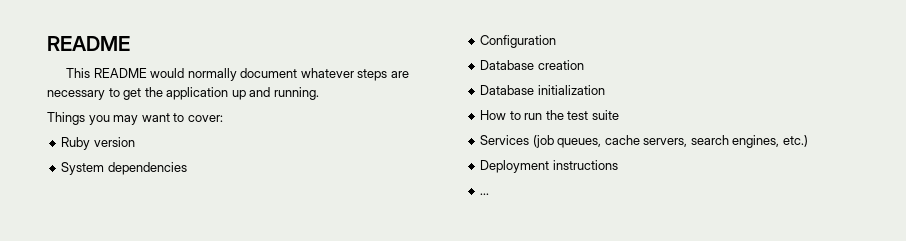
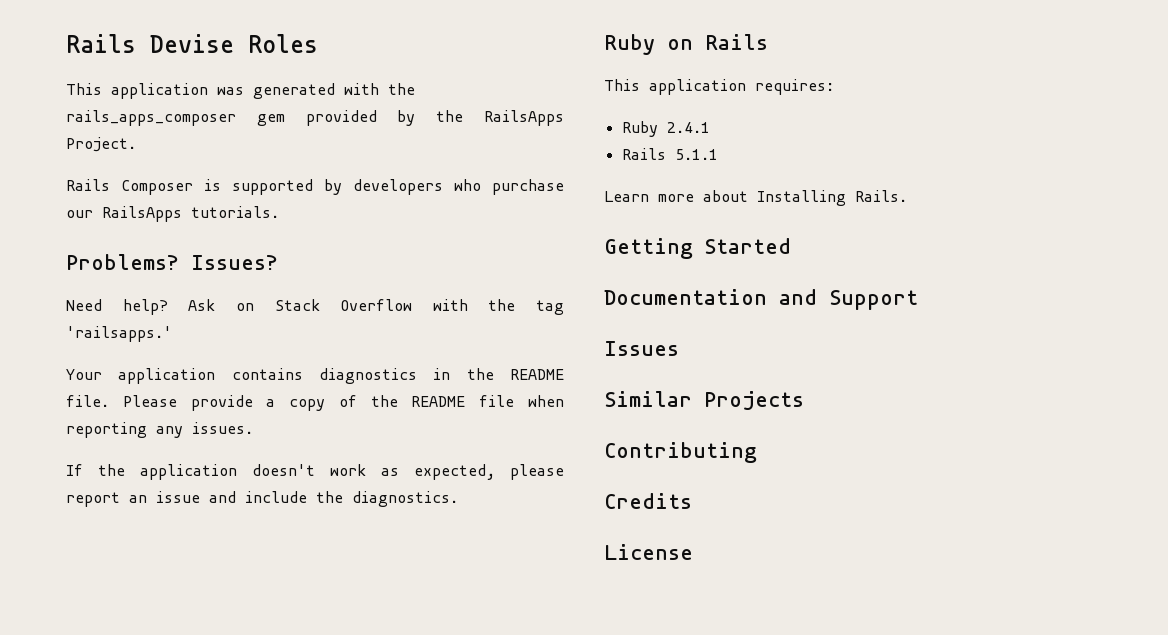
[47,36,130,51] [66,68,409,81] [47,87,319,100] [47,112,223,125] [61,137,135,150] [61,162,187,175] [480,35,557,48] [480,60,584,70] [480,85,605,95] [480,110,619,120] [480,135,808,148] [480,160,618,173] [480,193,490,195] README // This README would normally document whatever steps are necessary to get the application up and running. // Things you may want to cover: // Ruby version // System dependencies // Configuration // Database creation // Database initialization // How to run the test suite // Services (job queues, cache servers, search engines, etc.) // Deployment instructions // ... -> [66,34,318,53] [66,83,415,99] [66,110,564,126] [66,137,136,152] [66,179,564,195] [66,206,279,222] [66,254,278,270] [66,299,564,315] [66,326,172,342] [66,368,564,384] [66,395,564,411] [66,422,253,438] [66,464,564,480] [66,491,458,507] [604,34,768,55] [604,79,834,95] [621,121,710,137] [621,148,718,160] [604,190,907,206] [604,238,791,259] [604,289,918,310] [604,341,679,356] [604,391,804,411] [604,442,757,463] [604,493,692,509] [604,544,693,560] Rails Devise Roles // This application was generated with the rails_apps_composer gem provided by the RailsApps Project. // Rails Composer is supported by developers who purchase our RailsApps tutorials. // Problems? Issues? // Need help? Ask on Stack Overflow with the tag 'railsapps.' // Your application contains diagnostics in the README file. Please provide a copy of the README file when reporting any issues. // If the application doesn't work as expected, please report an issue and include the diagnostics. // Ruby on Rails // This application requires: // Ruby 2.4.1 // Rails 5.1.1 // Learn more about Installing Rails. // Getting Started // Documentation and Support // Issues // Similar Projects // Contributing // Credits // License

